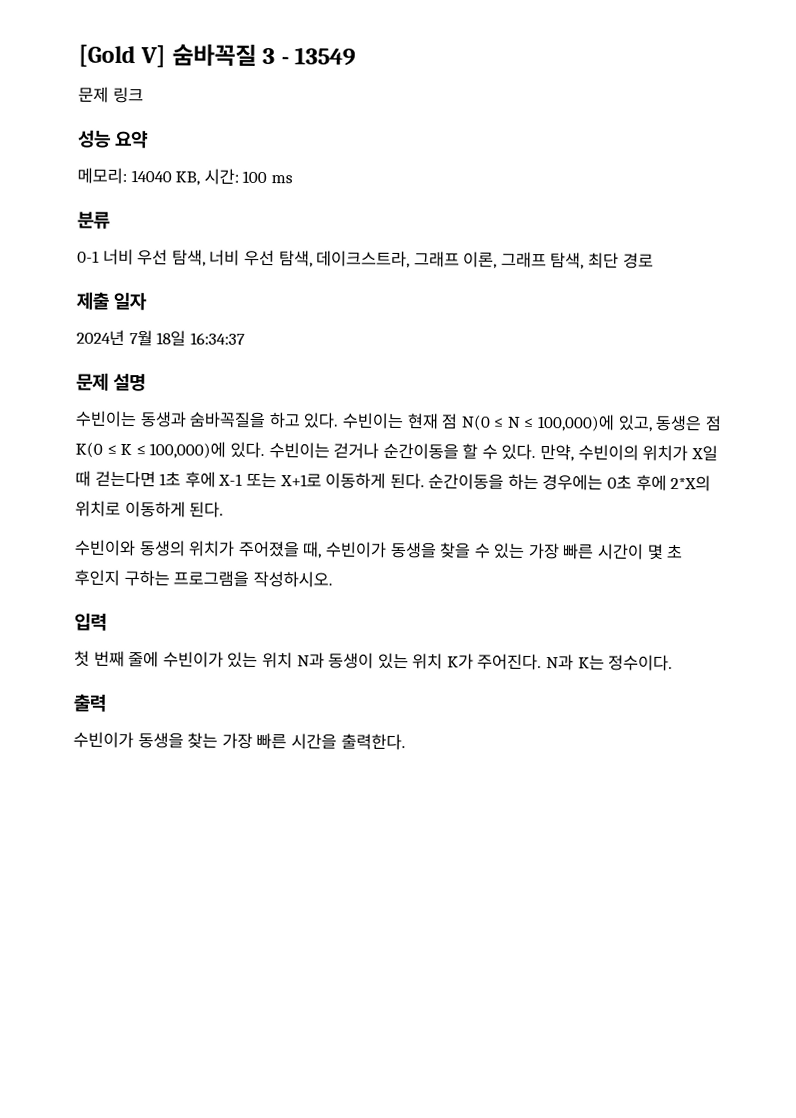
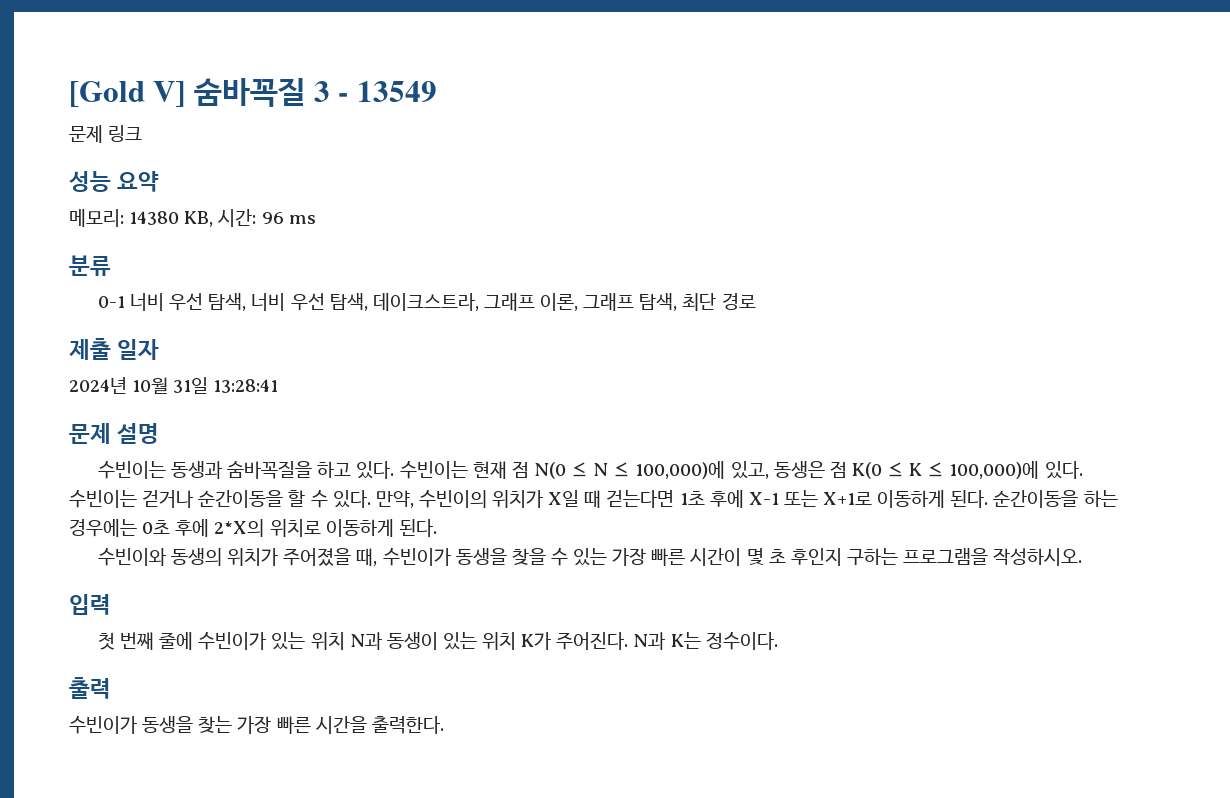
[130,170,172,183] 14040 -> [129,211,180,225] 14380
[242,170,268,184] 100 -> [261,212,284,224] 96
[128,330,245,347] 7월 18일 16:34:37 -> [132,377,279,394] 10월 31일 13:28:41

